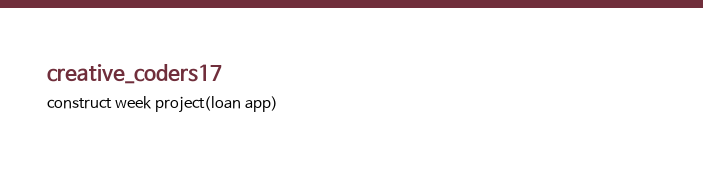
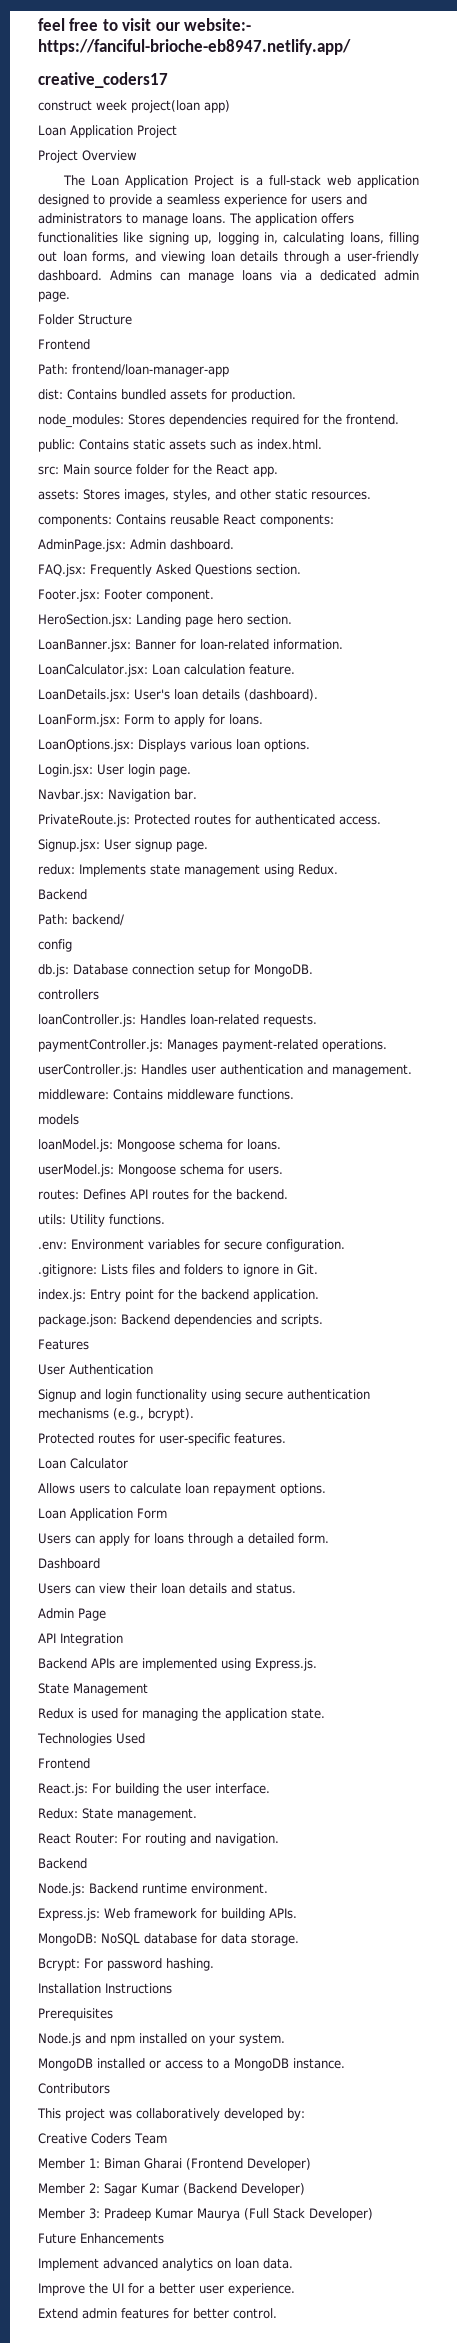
(47, 74) none -> [38,18,252,31] [38,39,351,55] feel free to visit our website:- https://fanciful-brioche-eb8947.netlify.app/ //
(278, 104) none -> [38,125,177,138] [38,150,137,163] [62,175,419,188] [38,194,367,207] [38,213,354,226] [38,232,419,245] [38,251,419,264] [38,270,419,283] [38,291,70,302] [38,314,132,325] [38,339,90,350] [38,364,229,377] [38,389,296,402] [38,414,399,428] [38,439,322,452] [38,464,278,477] [38,489,371,502] [38,514,334,527] [38,539,234,552] [38,564,301,577] [38,589,214,602] [38,614,292,627] [38,639,343,652] [38,664,295,677] [38,689,318,702] [38,714,263,727] [38,739,310,752] [38,764,191,777] [38,789,197,802] [38,814,381,827] [38,839,208,852] [38,864,338,877] [38,889,87,900] [38,914,124,926] [38,939,72,952] [38,964,313,977] [38,989,99,1000] [38,1014,317,1027] [38,1039,387,1052] [38,1064,412,1077] [38,1089,294,1100] [38,1114,79,1125] [38,1139,281,1152] [38,1164,283,1177] [38,1189,288,1200] [38,1214,165,1227] [38,1239,345,1252] [38,1264,318,1277] [38,1289,319,1302] [38,1314,323,1327] [38,1339,89,1350] [38,1364,153,1375] [38,1389,370,1402] [38,1408,194,1421] [38,1433,286,1446] [38,1458,128,1469] [38,1483,326,1496] [38,1508,167,1521] [38,1533,329,1546] [38,1558,100,1569] [38,1583,296,1594] [38,1608,106,1621] [38,1633,123,1646] [38,1658,317,1671] [38,1683,148,1696] [38,1708,325,1721] [37,1733,145,1746] [38,1758,90,1769] [38,1783,270,1796] [38,1808,197,1821] [38,1833,279,1846] [38,1858,87,1869] [38,1883,268,1896] [38,1908,297,1921] [38,1933,299,1946] [38,1958,214,1971] [38,1983,172,1994] [38,2008,113,2021] [38,2033,285,2046] [38,2058,345,2071] [38,2083,110,2094] [37,2108,305,2121] [38,2133,167,2144] [38,2158,311,2171] [38,2183,305,2196] [38,2208,373,2221] [38,2233,164,2244] [38,2258,293,2271] [38,2283,295,2296] [38,2308,277,2319] // Loan Application Project // Project Overview // The Loan Application Project is a full-stack web application designed to provide a seamless experience for users and administrators to manage loans. The application offers functionalities like signing up, logging in, calculating loans, filling out loan forms, and viewing loan details through a user-friendly dashboard. Admins can manage loans via a dedicated admin page. // Folder Structure // Frontend // Path: frontend/loan-manager-app // dist: Contains bundled assets for production. // node_modules: Stores dependencies required for the frontend. // public: Contains static assets such as index.html. // src: Main source folder for the React app. // assets: Stores images, styles, and other static resources. // components: Contains reusable React components: // AdminPage.jsx: Admin dashboard. // FAQ.jsx: Frequently Asked Questions section. // Footer.jsx: Footer component. // HeroSection.jsx: Landing page hero section. // LoanBanner.jsx: Banner for loan-related information. // LoanCalculator.jsx: Loan calculation feature. // LoanDetails.jsx: User's loan details (dashboard). // LoanForm.jsx: Form to apply for loans. // LoanOptions.jsx: Displays various loan options. // Login.jsx: User login page. // Navbar.jsx: Navigation bar. // PrivateRoute.js: Protected routes for authenticated access. // Signup.jsx: User signup page. // redux: Implements state management using Redux. // Backend // Path: backend/ // config // db.js: Database connection setup for MongoDB. // controllers // loanController.js: Handles loan-related requests. // paymentController.js: Manages payment-related operations. // userController.js: Handles user authentication and management. // middleware: Contains middleware functions. // models // loanModel.js: Mongoose schema for loans. // userModel.js: Mongoose schema for users. // routes: Defines API routes for the backend. // utils: Utility functions. // .env: Environment variables for secure configuration. // .gitignore: Lists files and folders to ignore in Git. // index.js: Entry point for the backend application. // package.json: Backend dependencies and scripts. // Features // User Authentication // Signup and login functionality using secure authentication mechanisms (e.g., bcrypt). // Protected routes for user-specific features. // Loan Calculator // Allows users to calculate loan repayment options. // Loan Application Form // Users can apply for loans through a detailed form. // Dashboard // Users can view their loan details and status. // Admin Page // API Integration // Backend APIs are implemented using Express.js. // State Management // Redux is used for managing the application state. // Technologies Used // Frontend // React.js: For building the user interface. // Redux: State management. // React Router: For routing and navigation. // Backend // Node.js: Backend runtime environment. // Express.js: Web framework for building APIs. // MongoDB: NoSQL database for data storage. // Bcrypt: For password hashing. // Installation Instructions // Prerequisites // Node.js and npm installed on your system. // MongoDB installed or access to a MongoDB instance. // Contributors // This project was collaboratively developed by: // Creative Coders Team // Member 1: Biman Gharai (Frontend Developer) // Member 2: Sagar Kumar (Backend Developer) // Member 3: Pradeep Kumar Maurya (Full Stack Developer) // Future Enhancements // Implement advanced analytics on loan data. // Improve the UI for a better user experience. // Extend admin features for better control.

